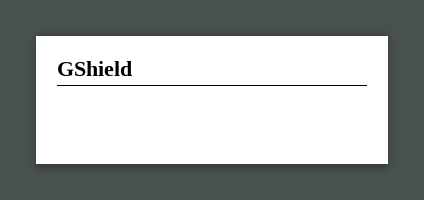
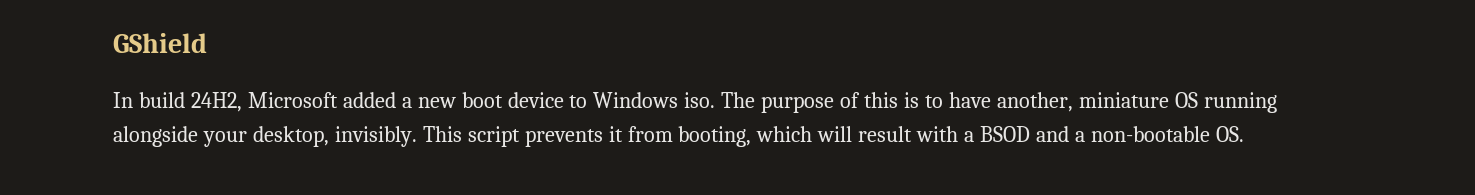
(132, 68) none -> [113,92,1277,113] [113,126,1244,147] // In build 24H2, Microsoft added a new boot device to Windows iso. The purpose of this is to have another, miniature OS running alongside your desktop, invisibly. This script prevents it from booting, which will result with a BSOD and a non-bootable OS.

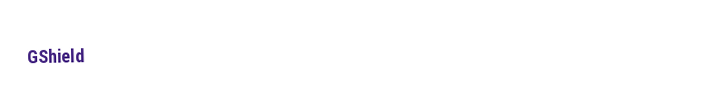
[113,92,1277,113] [113,126,1244,147] // In build 24H2, Microsoft added a new boot device to Windows iso. The purpose of this is to have another, miniature OS running alongside your desktop, invisibly. This script prevents it from booting, which will result with a BSOD and a non-bootable OS. -> (85, 56) none

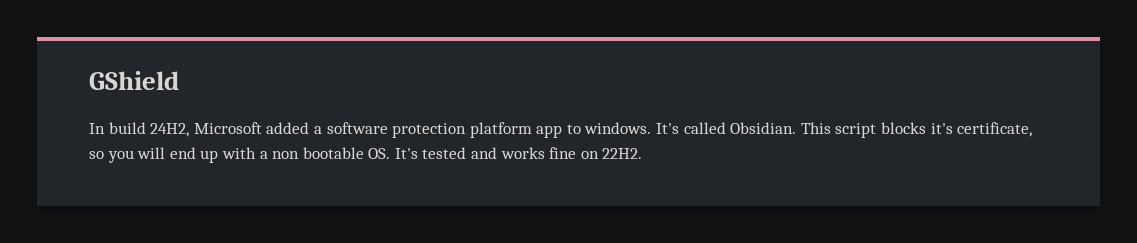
(85, 56) none -> [89,122,1033,138] [89,147,643,163] // In build 24H2, Microsoft added a software protection platform app to windows. It's called Obsidian. This script blocks it's certificate, so you will end up with a non bootable OS. It's tested and works fine on 22H2.

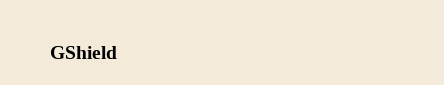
[89,122,1033,138] [89,147,643,163] // In build 24H2, Microsoft added a software protection platform app to windows. It's called Obsidian. This script blocks it's certificate, so you will end up with a non bootable OS. It's tested and works fine on 22H2. -> (117, 52) none

